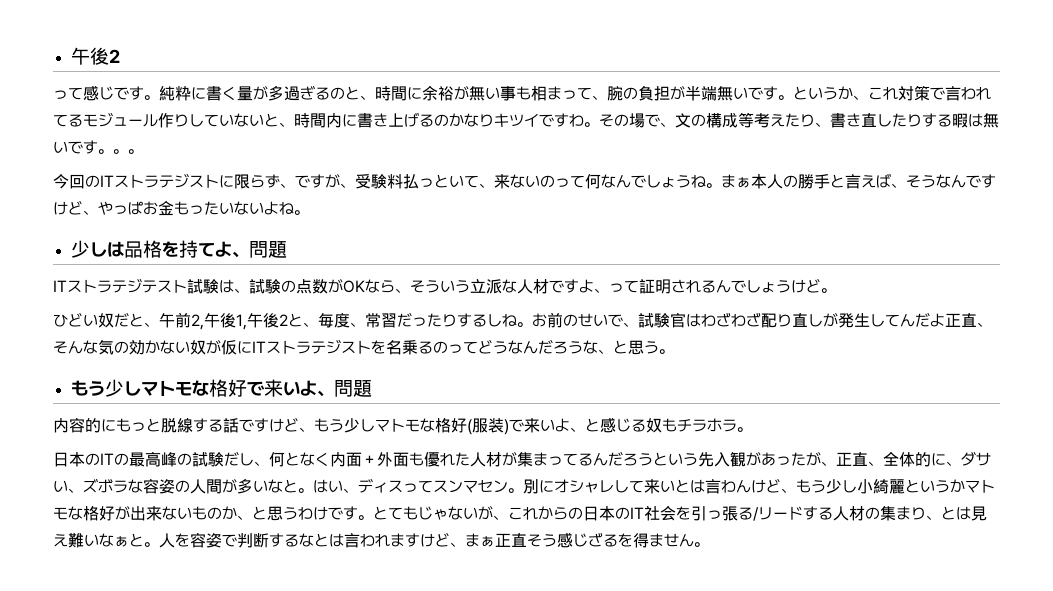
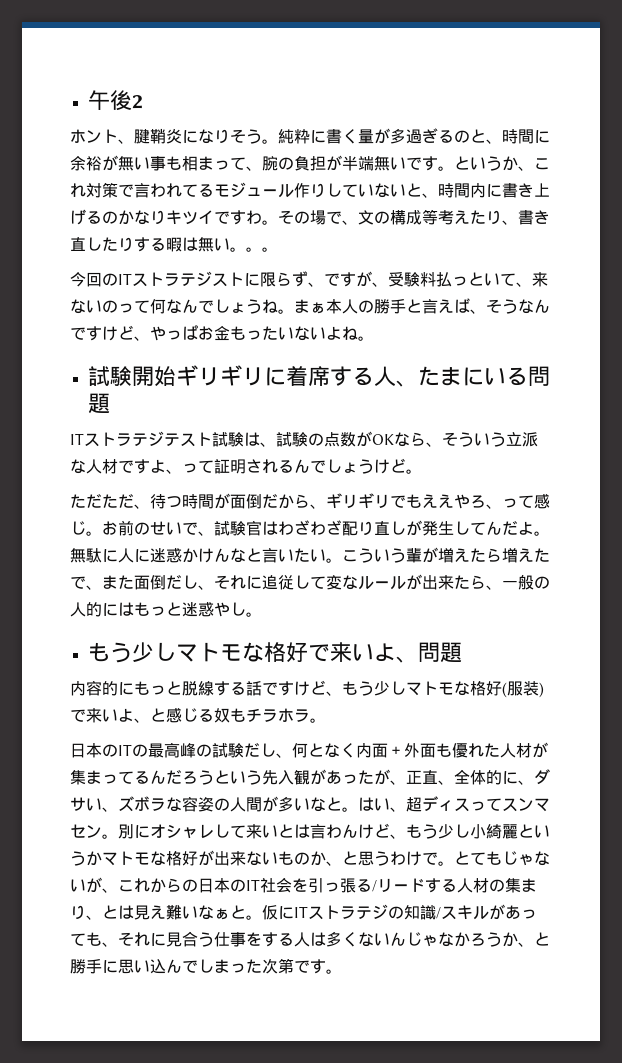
[53,85,144,101] って感じです -> [70,128,262,144] ホント、腱鞘炎になりそう
[68,140,98,154] です -> (230, 244) none
[70,240,249,258] 少しは品格を持てよ、 -> [87,365,528,387] 試験開始ギリギリに着席する人、たまにいる
[53,312,517,330] ひどい奴だと、午前2,午後1,午後2と、毎度、常習だったりするしね -> [70,493,550,509] [70,521,86,535] ただただ、待つ時間が面倒だから、ギリギリでもええやろ、って感じ
[945,313,992,327] [53,339,659,355] 正直、そんな気の効かない奴が仮にITストラテジストを名乗るのってどうなんだろうな、と思う -> [534,531,550,536] [70,547,550,563] [70,574,550,590] [70,602,246,617] 。無駄に人に迷惑かけんなと言いたい。こういう輩が増えたら増えたで、また面倒だし、それに追従して変なルールが出来たら、一般の人的にはもっと迷惑やし
(358, 490) none -> [406,797,422,812] 超
[343,506,358,520] す -> (438, 858) none
[159,532,694,548] 人を容姿で判断するなとは言われますけど、まぁ正直そう感じざるを得ません -> [262,904,537,920] [70,931,550,947] [70,958,326,974] 仮にITストラテジの知識/スキルがあっても、それに見合う仕事をする人は多くないんじゃなかろうか、と勝手に思い込んでしまった次第です

